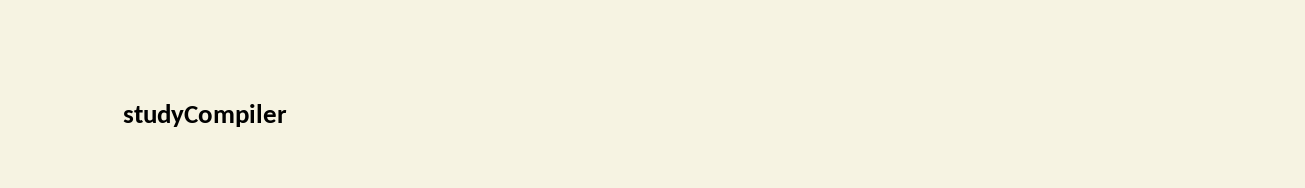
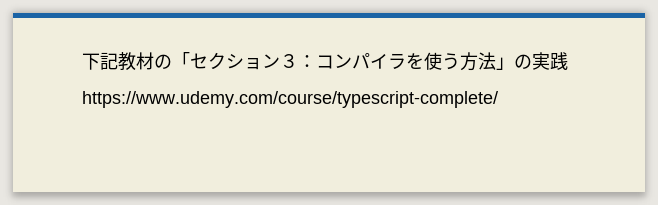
[123,104,287,127] studyCompiler -> [82,52,568,71] [82,91,498,108] 下記教材の「セクション３：コンパイラを使う方法」の実践 // https://www.udemy.com/course/typescript-complete/

